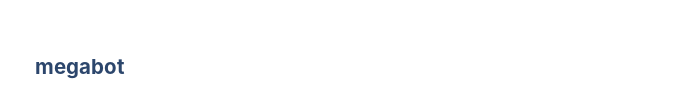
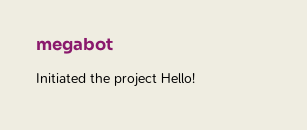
(125, 69) none -> [36,72,195,87] // Initiated the project Hello!

